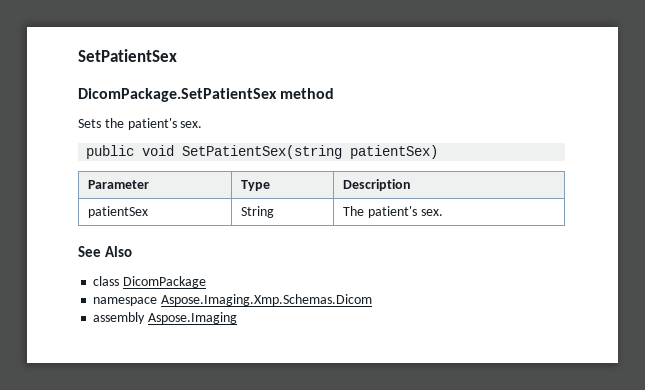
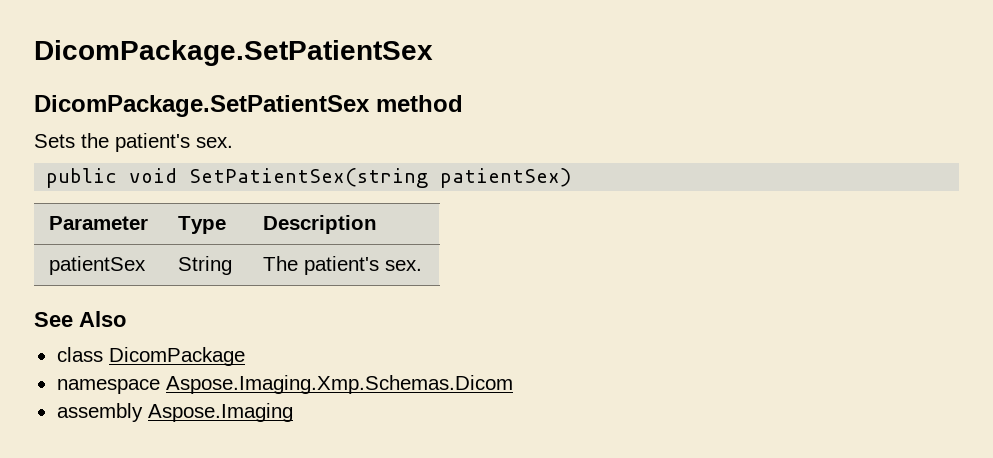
[78,49,177,62] SetPatientSex -> [34,40,433,66] DicomPackage.SetPatientSex

